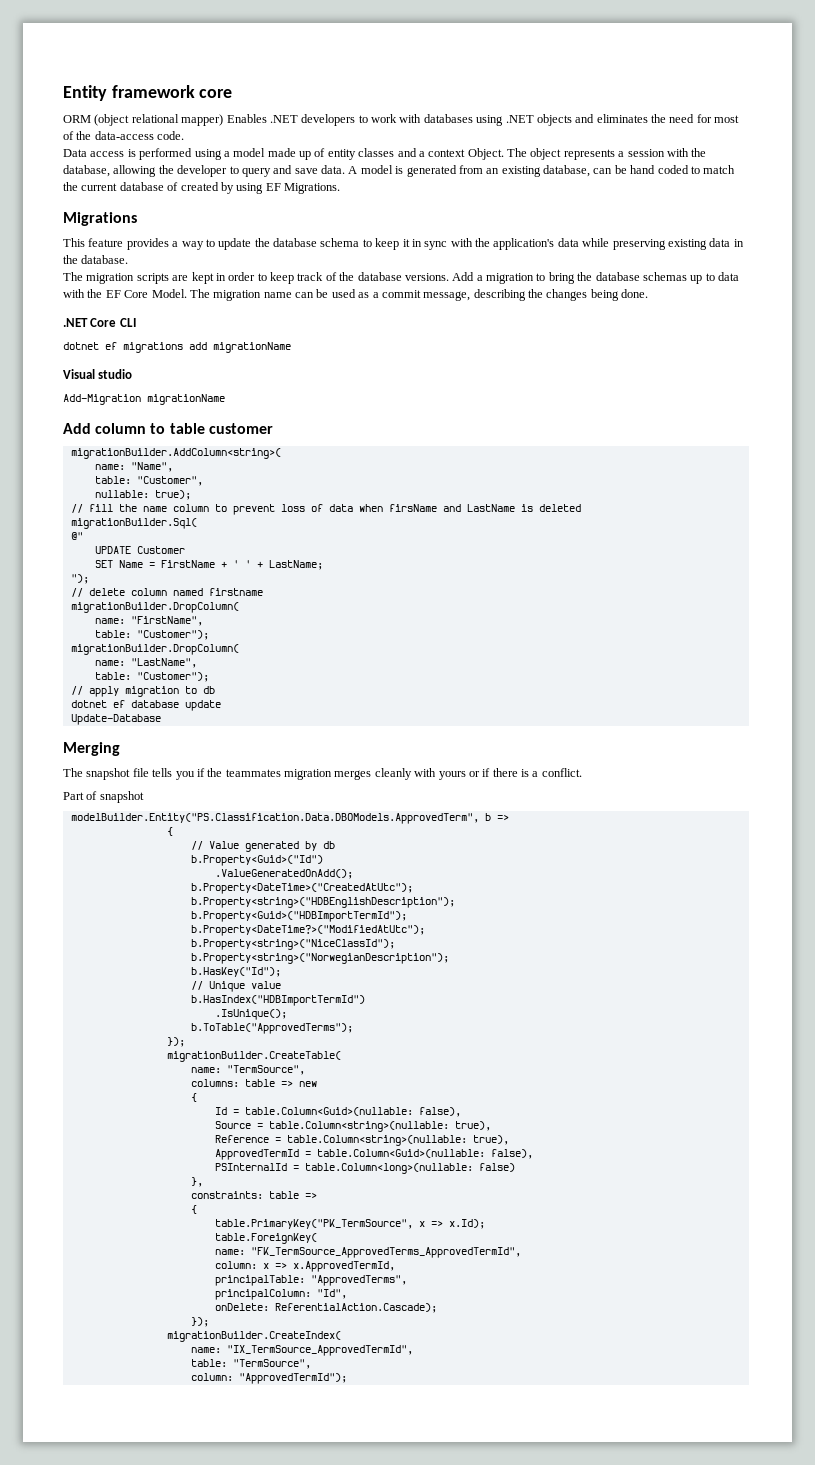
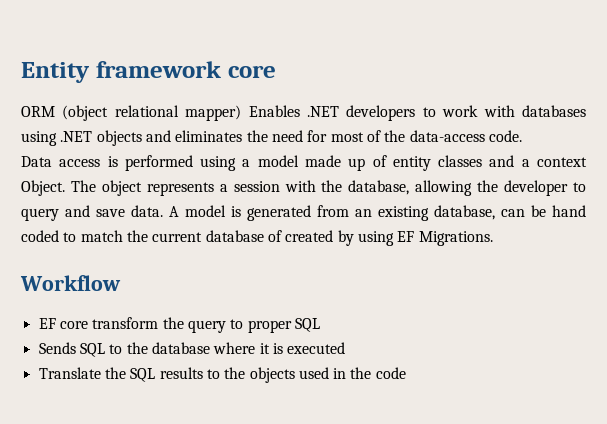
[63,212,137,226] [63,238,744,250] [63,255,129,264] [63,272,739,284] [63,289,649,301] [63,318,136,327] [63,342,291,353] [63,369,133,379] [63,394,225,405] [63,423,273,434] [70,448,281,459] [94,462,173,472] [94,476,203,486] [94,490,191,500] [70,504,581,515] [70,518,197,529] [70,532,83,540] [94,546,185,554] [94,560,323,570] [70,574,89,584] [70,588,263,597] [70,602,239,613] [94,616,203,626] [94,630,209,640] [70,644,239,655] [94,658,197,668] [94,672,209,682] [70,686,215,697] [70,700,221,711] [70,714,161,725] [63,742,120,756] [63,768,582,780] [63,791,144,803] [70,813,509,824] [166,827,173,836] [190,841,335,852] [190,855,323,866] [214,869,353,879] [190,883,413,894] [190,897,455,908] [190,911,407,922] [190,925,425,936] [190,939,395,950] [190,953,449,964] [190,967,281,977] [190,981,281,992] [190,995,365,1006] [214,1009,287,1020] [190,1023,353,1034] [166,1037,185,1047] [166,1051,341,1062] [190,1065,305,1075] [190,1079,317,1087] [190,1093,197,1102] [214,1107,461,1117] [214,1121,491,1132] [214,1135,509,1146] [214,1149,533,1160] [214,1163,515,1174] [190,1177,203,1187] [190,1191,317,1199] [190,1205,197,1214] [214,1219,485,1229] [214,1233,317,1244] [214,1247,521,1258] [214,1261,395,1272] [214,1275,407,1286] [214,1289,347,1300] [214,1303,437,1313] [190,1317,209,1327] [166,1331,341,1342] [190,1345,413,1356] [190,1359,311,1369] [190,1373,347,1384] Migrations // This feature provides a way to update the database schema to keep it in sync with the application's data while preserving existing data in the database. // The migration scripts are kept in order to keep track of the database versions. Add a migration to bring the database schemas up to data with the EF Core Model. The migration name can be used as a commit message, describing the changes being done. // .NET Core CLI // dotnet ef migrations add migrationName // Visual studio // Add-Migration migrationName // Add column to table customer // migrationBuilder.AddColumn<string>( // name: "Name", // table: "Customer", // nullable: true); // // fill the name column to prevent loss of data when firsName and LastName is deleted // migrationBuilder.Sql( // @" // UPDATE Customer // SET Name = FirstName + ' ' + LastName; // "); // // delete column named firstname // migrationBuilder.DropColumn( // name: "FirstName", // table: "Customer"); // migrationBuilder.DropColumn( // name: "LastName", // table: "Customer"); // // apply migration to db // dotnet ef database update // Update-Database // Merging // The snapshot file tells you if the teammates migration merges cleanly with yours or if there is a conflict. // Part of snapshot // modelBuilder.Entity("PS.Classification.Data.DBOModels.ApprovedTerm", b => // { // // Value generated by db // b.Property<Guid>("Id") // .ValueGeneratedOnAdd(); // b.Property<DateTime>("CreatedAtUtc"); // b.Property<string>("HDBEnglishDescription"); // b.Property<Guid>("HDBImportTermId"); // b.Property<DateTime?>("ModifiedAtUtc"); // b.Property<string>("NiceClassId"); // b.Property<string>("NorwegianDescription"); // b.HasKey("Id"); // // Unique value // b.HasIndex("HDBImportTermId") // .IsUnique(); // b.ToTable("ApprovedTerms"); // }); // migrationBuilder.CreateTable( // name: "TermSource", // columns: table => new // { // Id = table.Column<Guid>(nullable: false), // Source = table.Column<string>(nullable: true), // Reference = table.Column<string>(nullable: true), // ApprovedTermId = table.Column<Guid>(nullable: false), // PSInternalId = table.Column<long>(nullable: false) // }, // constraints: table => // { // table.PrimaryKey("PK_TermSource", x => x.Id); // table.ForeignKey( // name: "FK_TermSource_ApprovedTerms_ApprovedTermId", // column: x => x.ApprovedTermId, // principalTable: "ApprovedTerms", // principalColumn: "Id", // onDelete: ReferentialAction.Cascade); // }); // migrationBuilder.CreateIndex( // name: "IX_TermSource_ApprovedTermId", // table: "TermSource", // column: "ApprovedTermId"); -> [20,275,121,291] [38,317,320,333] [38,342,346,357] [38,367,406,383] Workflow // EF core transform the query to proper SQL // Sends SQL to the database where it is executed // Translate the SQL results to the objects used in the code

